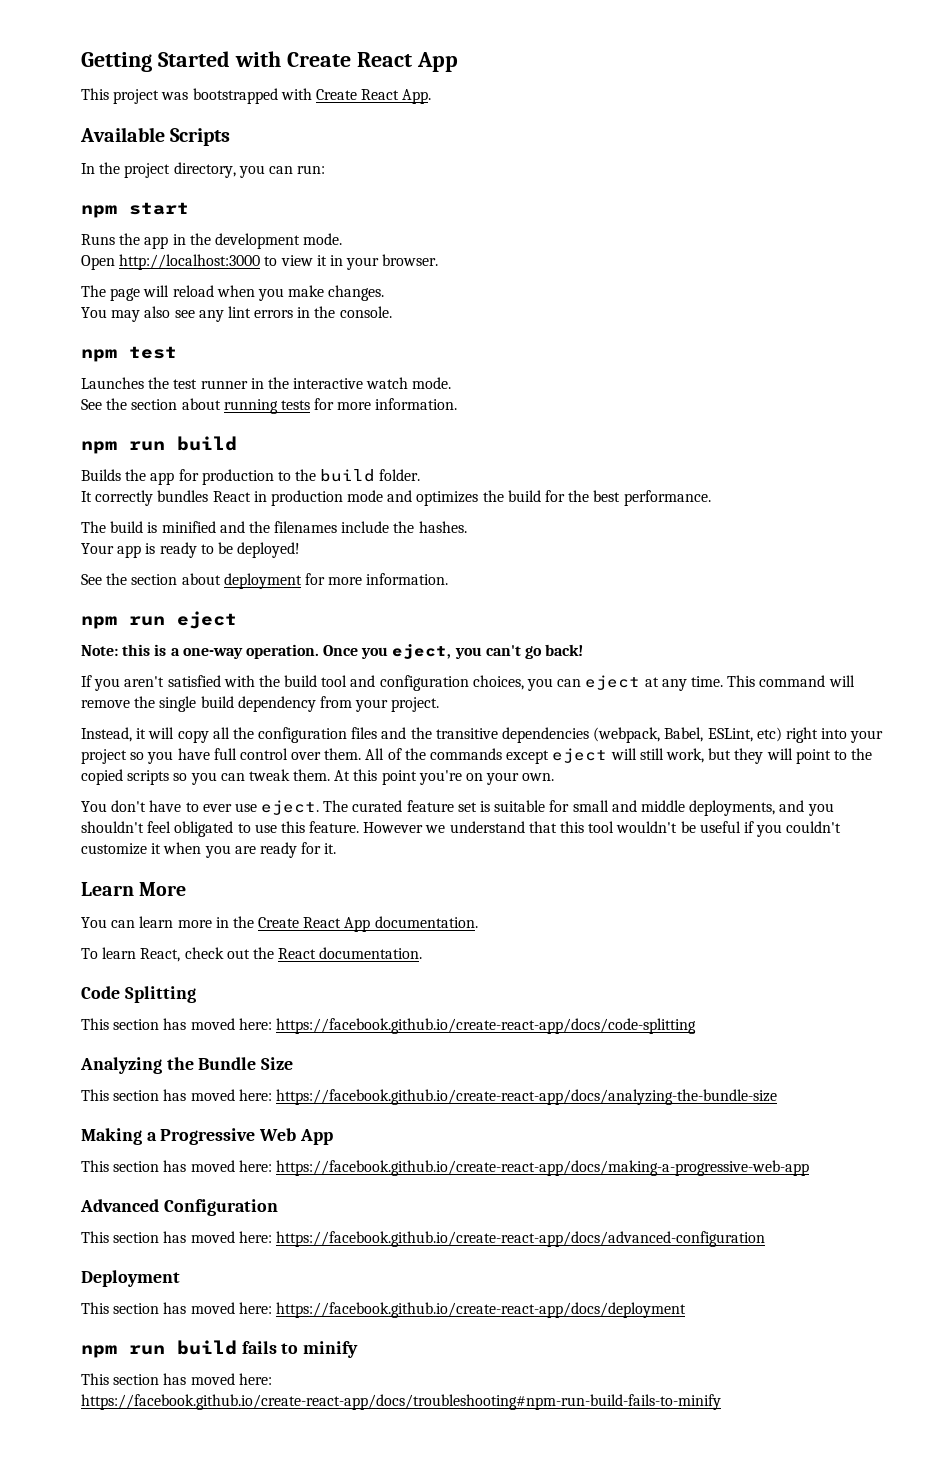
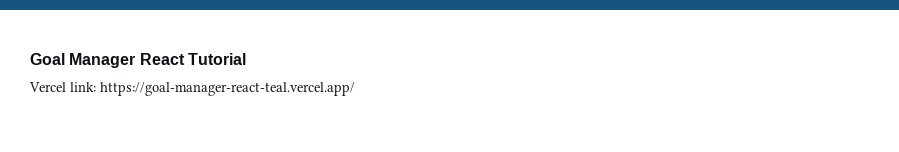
[81,51,458,72] [81,88,432,104] [80,127,231,146] [81,162,326,178] [81,202,189,218] [81,233,343,249] [81,254,439,270] [81,285,385,301] [81,306,392,322] [81,346,177,362] [81,377,452,389] [81,398,458,414] [81,436,237,454] [81,469,421,485] [81,490,711,506] [81,521,467,533] [81,542,301,558] [81,573,449,589] [81,611,237,629] [81,644,584,659] [81,675,855,691] [81,696,440,712] [81,727,884,743] [81,748,873,764] [81,769,555,785] [81,800,834,816] [81,821,842,837] [81,842,337,858] [81,882,187,896] [81,916,478,932] [81,947,423,962] [81,986,196,1003] [81,1018,696,1034] [80,1057,294,1074] [81,1089,777,1105] [81,1128,333,1145] [81,1160,809,1176] [80,1199,278,1216] [81,1231,765,1247] [81,1270,180,1287] [81,1302,686,1318] [81,1340,359,1358] [81,1373,272,1385] [81,1394,721,1410] Getting Started with Create React App // This project was bootstrapped with Create React App. // Available Scripts // In the project directory, you can run: // npm start // Runs the app in the development mode. // Open http://localhost:3000 to view it in your browser. // The page will reload when you make changes. // You may also see any lint errors in the console. // npm test // Launches the test runner in the interactive watch mode. // See the section about running tests for more information. // npm run build // Builds the app for production to the build folder. // It correctly bundles React in production mode and optimizes the build for the best performance. // The build is minified and the filenames include the hashes. // Your app is ready to be deployed! // See the section about deployment for more information. // npm run eject // Note: this is a one-way operation. Once you eject, you can't go back! // If you aren't satisfied with the build tool and configuration choices, you can eject at any time. This command will remove the single build dependency from your project. // Instead, it will copy all the configuration files and the transitive dependencies (webpack, Babel, ESLint, etc) right into your project so you have full control over them. All of the commands except eject will still work, but they will point to the copied scripts so you can tweak them. At this point you're on your own. // You don't have to ever use eject. The curated feature set is suitable for small and middle deployments, and you shouldn't feel obligated to use this feature. However we understand that this tool wouldn't be useful if you couldn't customize it when you are ready for it. // Learn More // You can learn more in the Create React App documentation. // To learn React, check out the React documentation. // Code Splitting // This section has moved here: https://facebook.github.io/create-react-app/docs/code-splitting // Analyzing the Bundle Size // This section has moved here: https://facebook.github.io/create-react-app/docs/analyzing-the-bundle-size // Making a Progressive Web App // This section has moved here: https://facebook.github.io/create-react-app/docs/making-a-progressive-web-app // Advanced Configuration // This section has moved here: https://facebook.github.io/create-react-app/docs/advanced-configuration // Deployment // This section has moved here: https://facebook.github.io/create-react-app/docs/deployment // npm run build fails to minify // This section has moved here: https://facebook.github.io/create-react-app/docs/troubleshooting#npm-run-build-fails-to-minify -> [30,53,246,68] [29,82,355,96] Goal Manager React Tutorial // Vercel link: https://goal-manager-react-teal.vercel.app/

